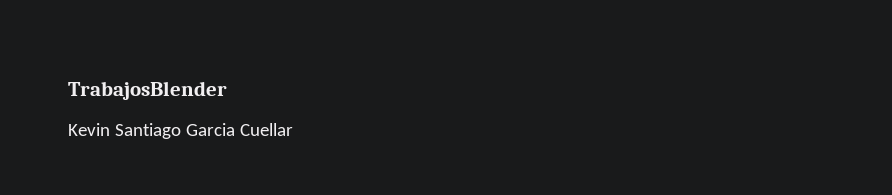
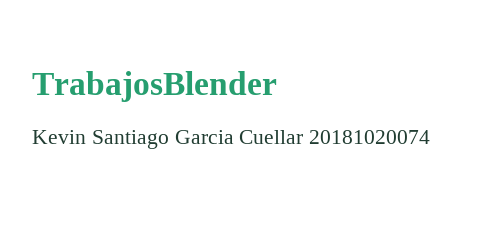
(293, 129) none -> [309,130,431,144] 20181020074

